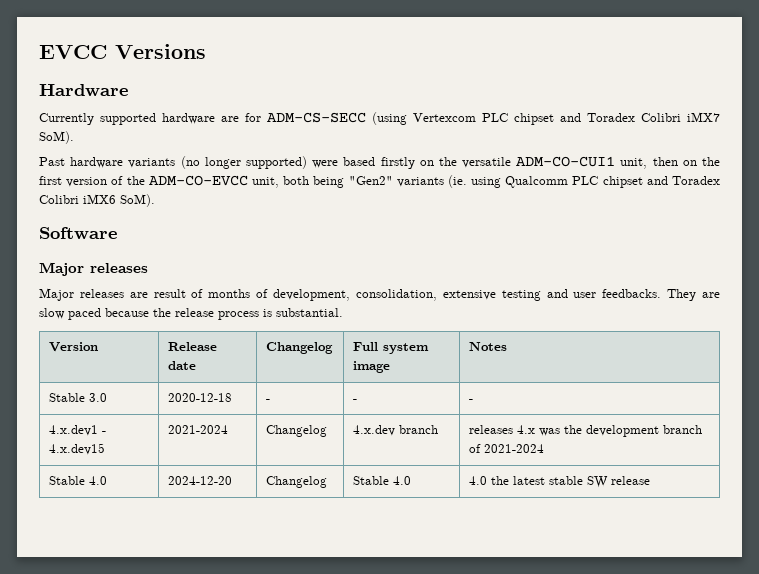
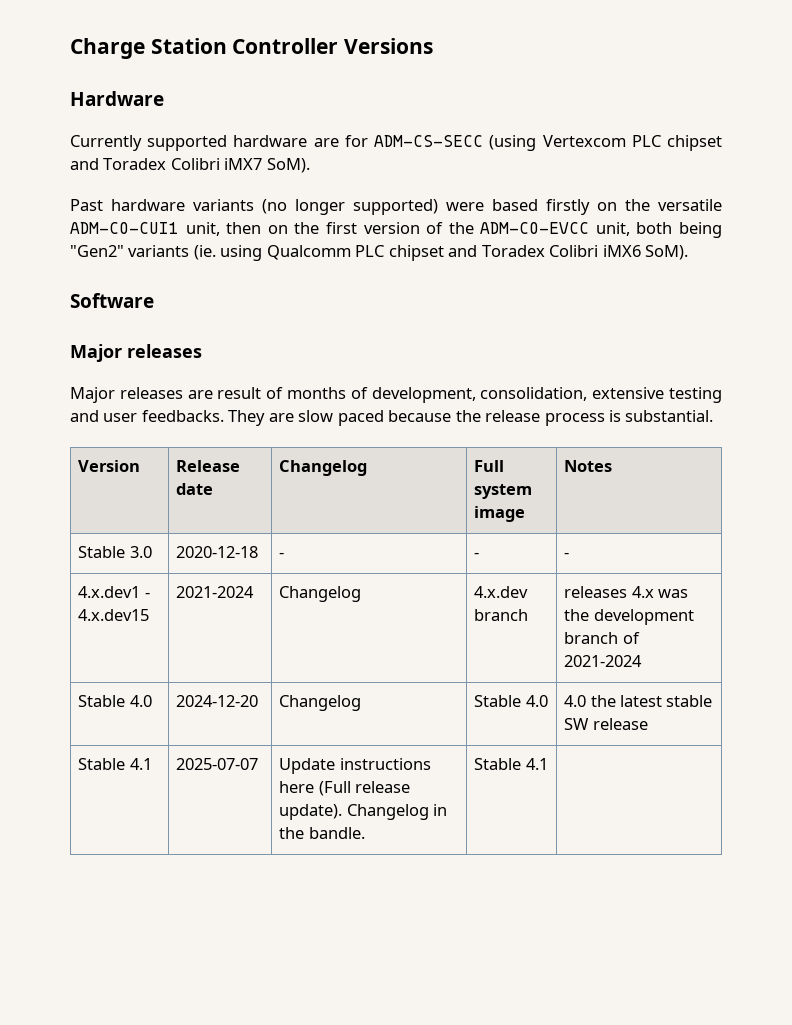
[39,45,107,59] EVCC -> [70,38,339,59] Charge Station Controller
(651, 480) none -> [78,758,152,770] [176,758,259,770] [279,758,431,774] [279,781,411,796] [279,804,448,820] [279,827,365,839] [474,758,548,770] // Stable 4.1 | 2025-07-07 | Update instructions here (Full release update). Changelog in the bandle. | Stable 4.1 |

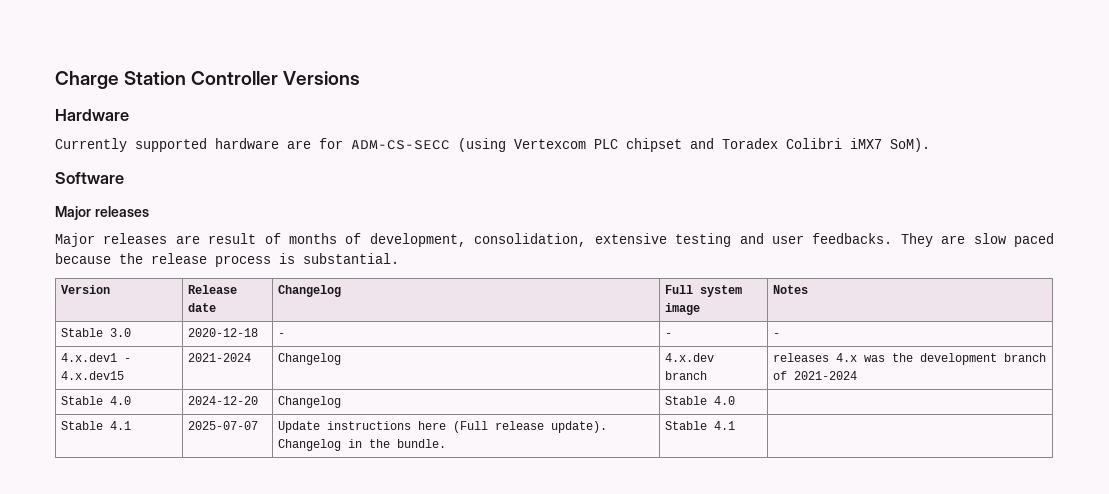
[70,199,722,215] [70,222,723,238] [70,245,689,261] // Past hardware variants (no longer supported) were based firstly on the versatile ADM-CO-CUI1 unit, then on the first version of the ADM-CO-EVCC unit, both being "Gen2" variants (ie. using Qualcomm PLC chipset and Toradex Colibri iMX6 SoM). -> (930, 145) none
[564,695,713,707] [564,718,648,730] 4.0 the latest stable SW release -> (735, 400) none
[308,827,365,839] bandle. -> [396,439,446,448] bundle.

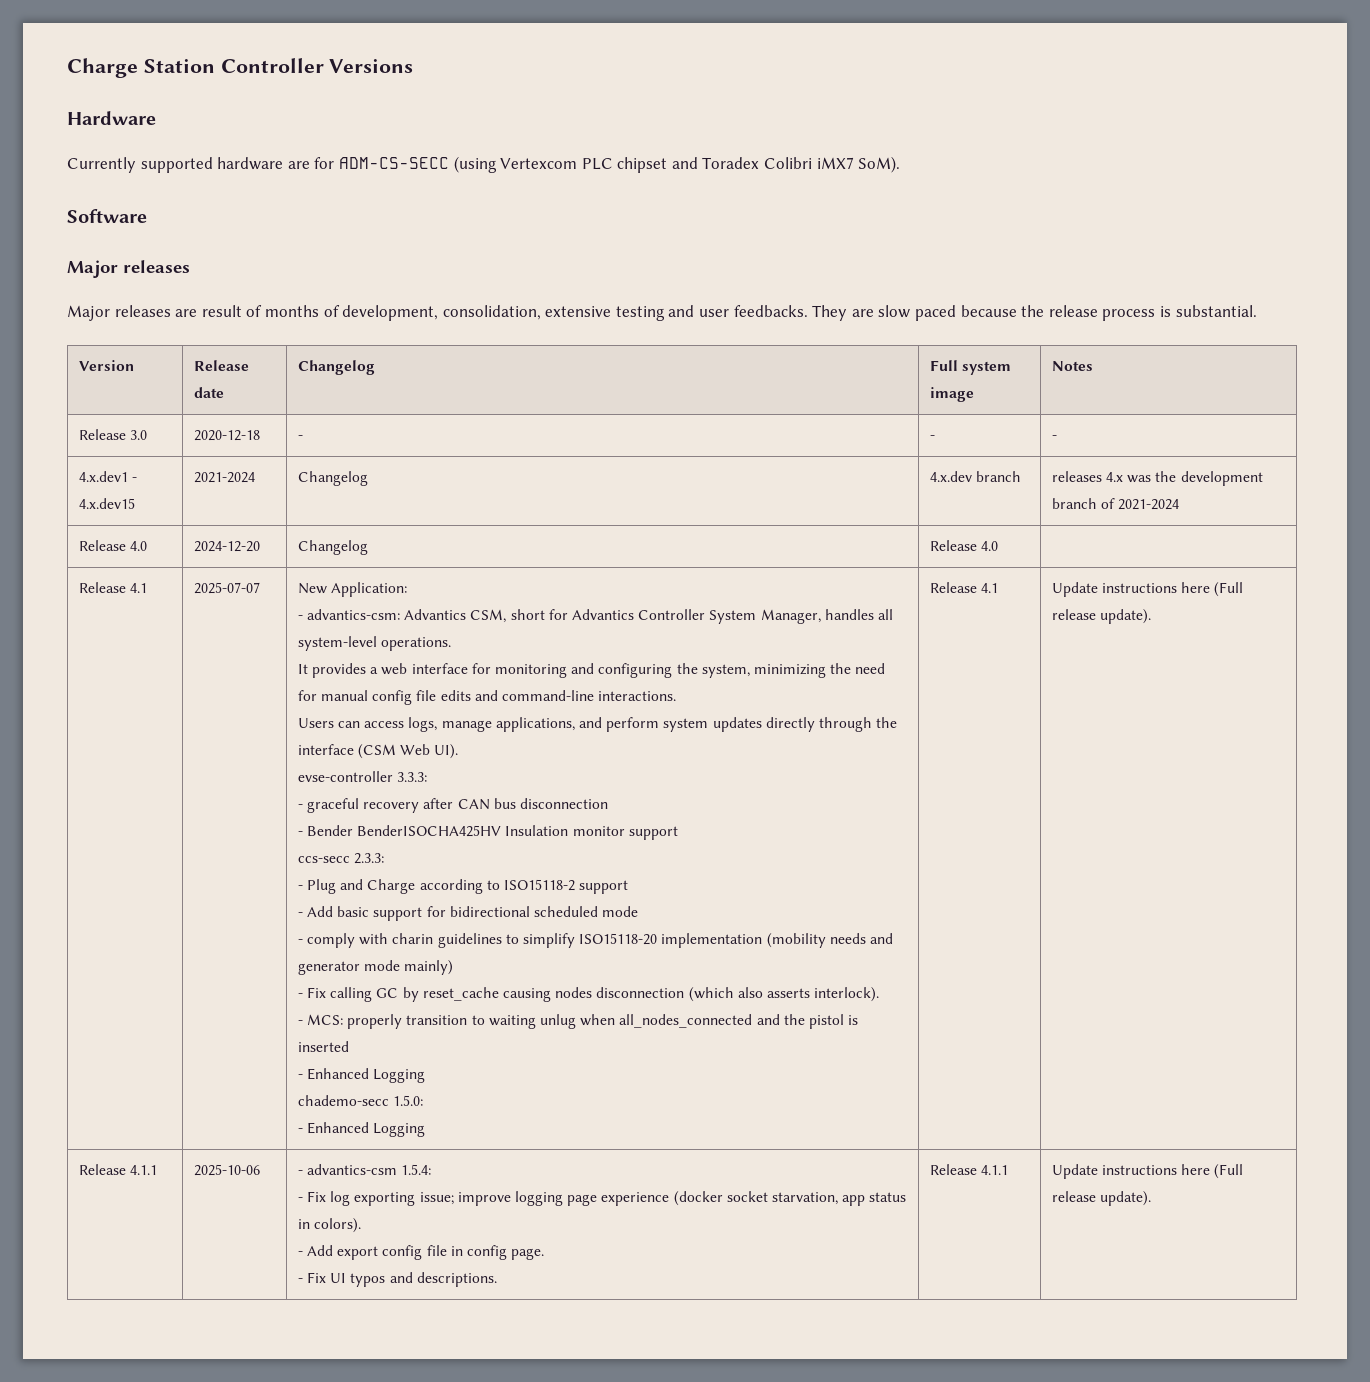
[60,328,103,337] Stable -> [78,429,126,440] Release
[60,396,103,405] Stable -> [78,540,126,551] Release
[664,396,707,405] Stable -> [929,540,977,551] Release
[60,421,103,430] Stable -> [78,582,126,593] Release
[277,421,607,433] [277,439,446,451] [664,421,735,430] | Update instructions here (Full release update). Changelog in the bundle. | Stable 4.1 | -> [297,582,408,597] [297,609,893,624] [297,636,452,651] [297,663,886,678] [297,690,677,705] [297,717,898,732] [297,744,459,759] [297,771,428,782] [297,798,608,813] [297,825,678,840] [297,853,385,864] [297,879,629,894] [297,906,639,921] [297,933,893,948] [297,960,454,975] [297,987,880,1002] [297,1014,859,1029] [297,1041,349,1052] [297,1068,426,1083] [297,1095,424,1106] [297,1122,426,1137] [929,582,999,593] [1051,582,1244,597] [1051,609,1152,624] [78,1164,158,1175] [193,1164,260,1176] [297,1164,432,1175] [297,1191,907,1206] [297,1218,362,1233] [297,1245,545,1260] [297,1272,497,1287] [929,1164,1009,1175] [1051,1164,1244,1179] [1051,1191,1152,1206] | New Application: // - advantics-csm: Advantics CSM, short for Advantics Controller System Manager, handles all system-level operations. // It provides a web interface for monitoring and configuring the system, minimizing the need for manual config file edits and command-line interactions. // Users can access logs, manage applications, and perform system updates directly through the interface (CSM Web UI). // evse-controller 3.3.3: // - graceful recovery after CAN bus disconnection // - Bender BenderISOCHA425HV Insulation monitor support // ccs-secc 2.3.3: // - Plug and Charge according to ISO15118-2 support // - Add basic support for bidirectional scheduled mode // - comply with charin guidelines to simplify ISO15118-20 implementation (mobility needs and generator mode mainly) // - Fix calling GC by reset_cache causing nodes disconnection (which also asserts interlock). // - MCS: properly transition to waiting unlug when all_nodes_connected and the pistol is inserted // - Enhanced Logging // chademo-secc 1.5.0: // - Enhanced Logging | Release 4.1 | Update instructions here (Full release update). // Release 4.1.1 | 2025-10-06 | - advantics-csm 1.5.4: // - Fix log exporting issue; improve logging page experience (docker socket starvation, app status in colors). // - Add export config file in config page. // - Fix UI typos and descriptions. | Release 4.1.1 | Update instructions here (Full release update).

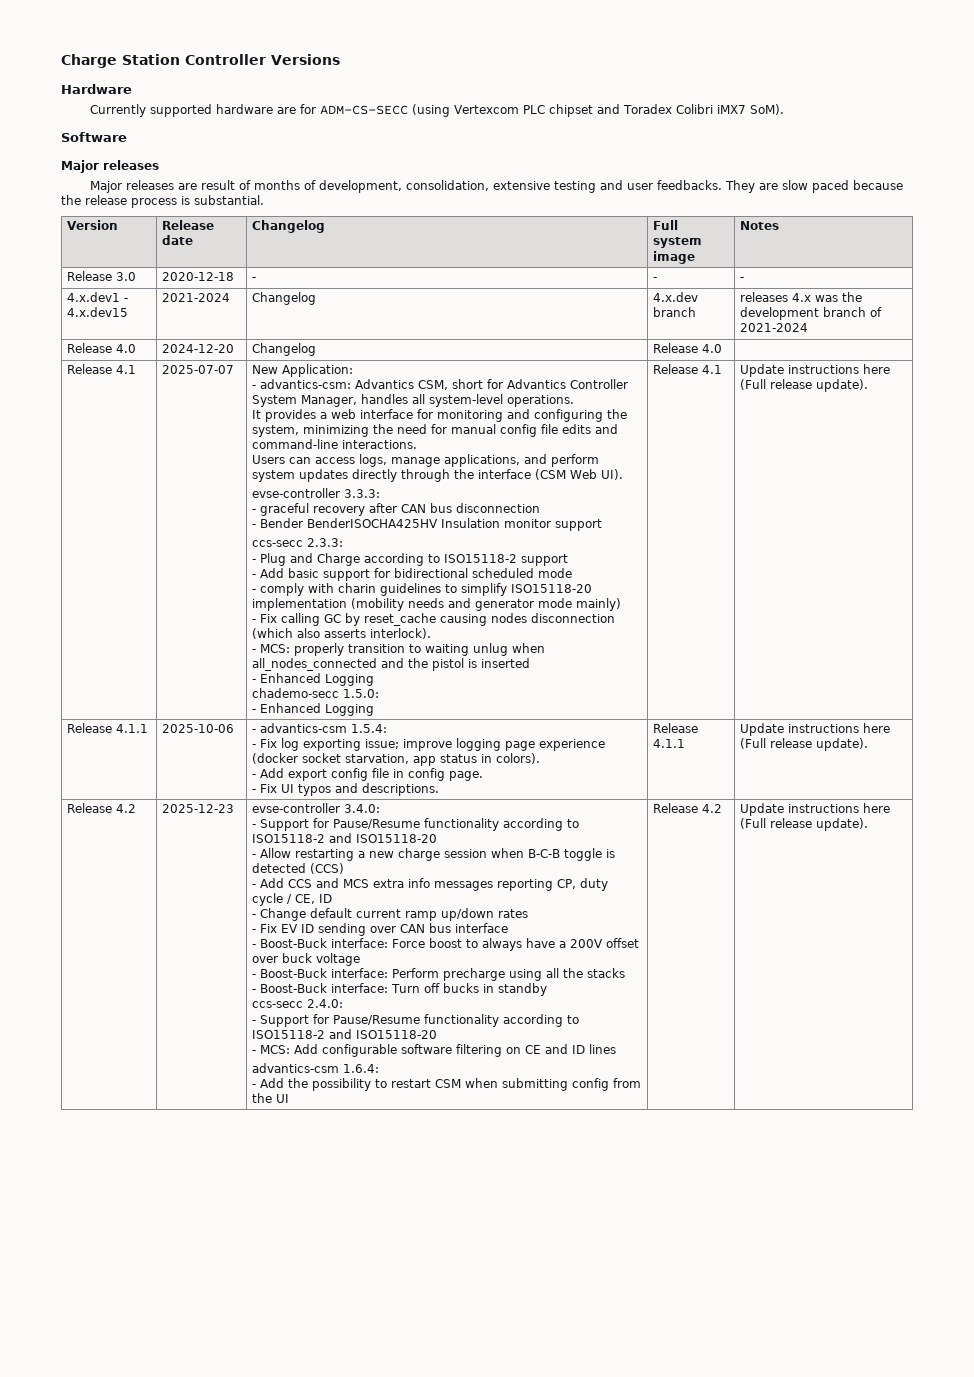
(1152, 1198) none -> [66,803,136,813] [161,804,234,813] [251,803,380,813] [251,818,579,831] [251,833,437,843] [251,848,615,861] [251,863,344,874] [251,878,608,891] [251,893,332,906] [251,908,528,921] [251,923,508,936] [251,938,639,951] [251,953,360,966] [251,968,625,981] [251,983,547,996] [251,999,343,1008] [251,1014,579,1027] [251,1029,437,1039] [251,1044,616,1057] [251,1063,379,1073] [251,1078,641,1091] [251,1093,289,1103] [652,803,722,813] [739,803,890,816] [739,818,868,831] // Release 4.2 | 2025-12-23 | evse-controller 3.4.0: // - Support for Pause/Resume functionality according to ISO15118-2 and ISO15118-20 // - Allow restarting a new charge session when B-C-B toggle is detected (CCS) // - Add CCS and MCS extra info messages reporting CP, duty cycle / CE, ID // - Change default current ramp up/down rates // - Fix EV ID sending over CAN bus interface // - Boost-Buck interface: Force boost to always have a 200V offset over buck voltage // - Boost-Buck interface: Perform precharge using all the stacks // - Boost-Buck interface: Turn off bucks in standby // ccs-secc 2.4.0: // - Support for Pause/Resume functionality according to ISO15118-2 and ISO15118-20 // - MCS: Add configurable software filtering on CE and ID lines // advantics-csm 1.6.4: // - Add the possibility to restart CSM when submitting config from the UI | Release 4.2 | Update instructions here (Full release update).

